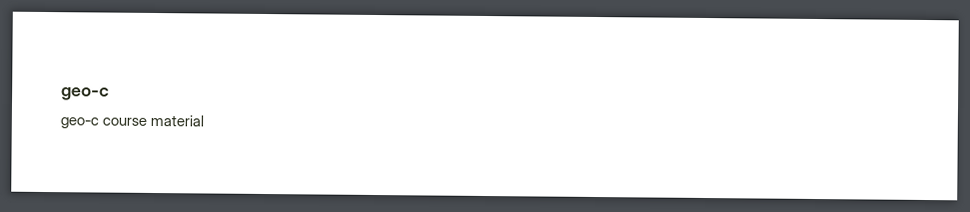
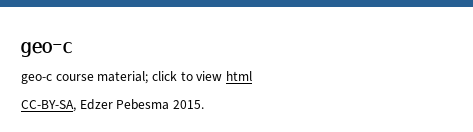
[150,114,205,127] material -> [97,71,252,84] [21,99,204,112] material; click to view html // CC-BY-SA, Edzer Pebesma 2015.

